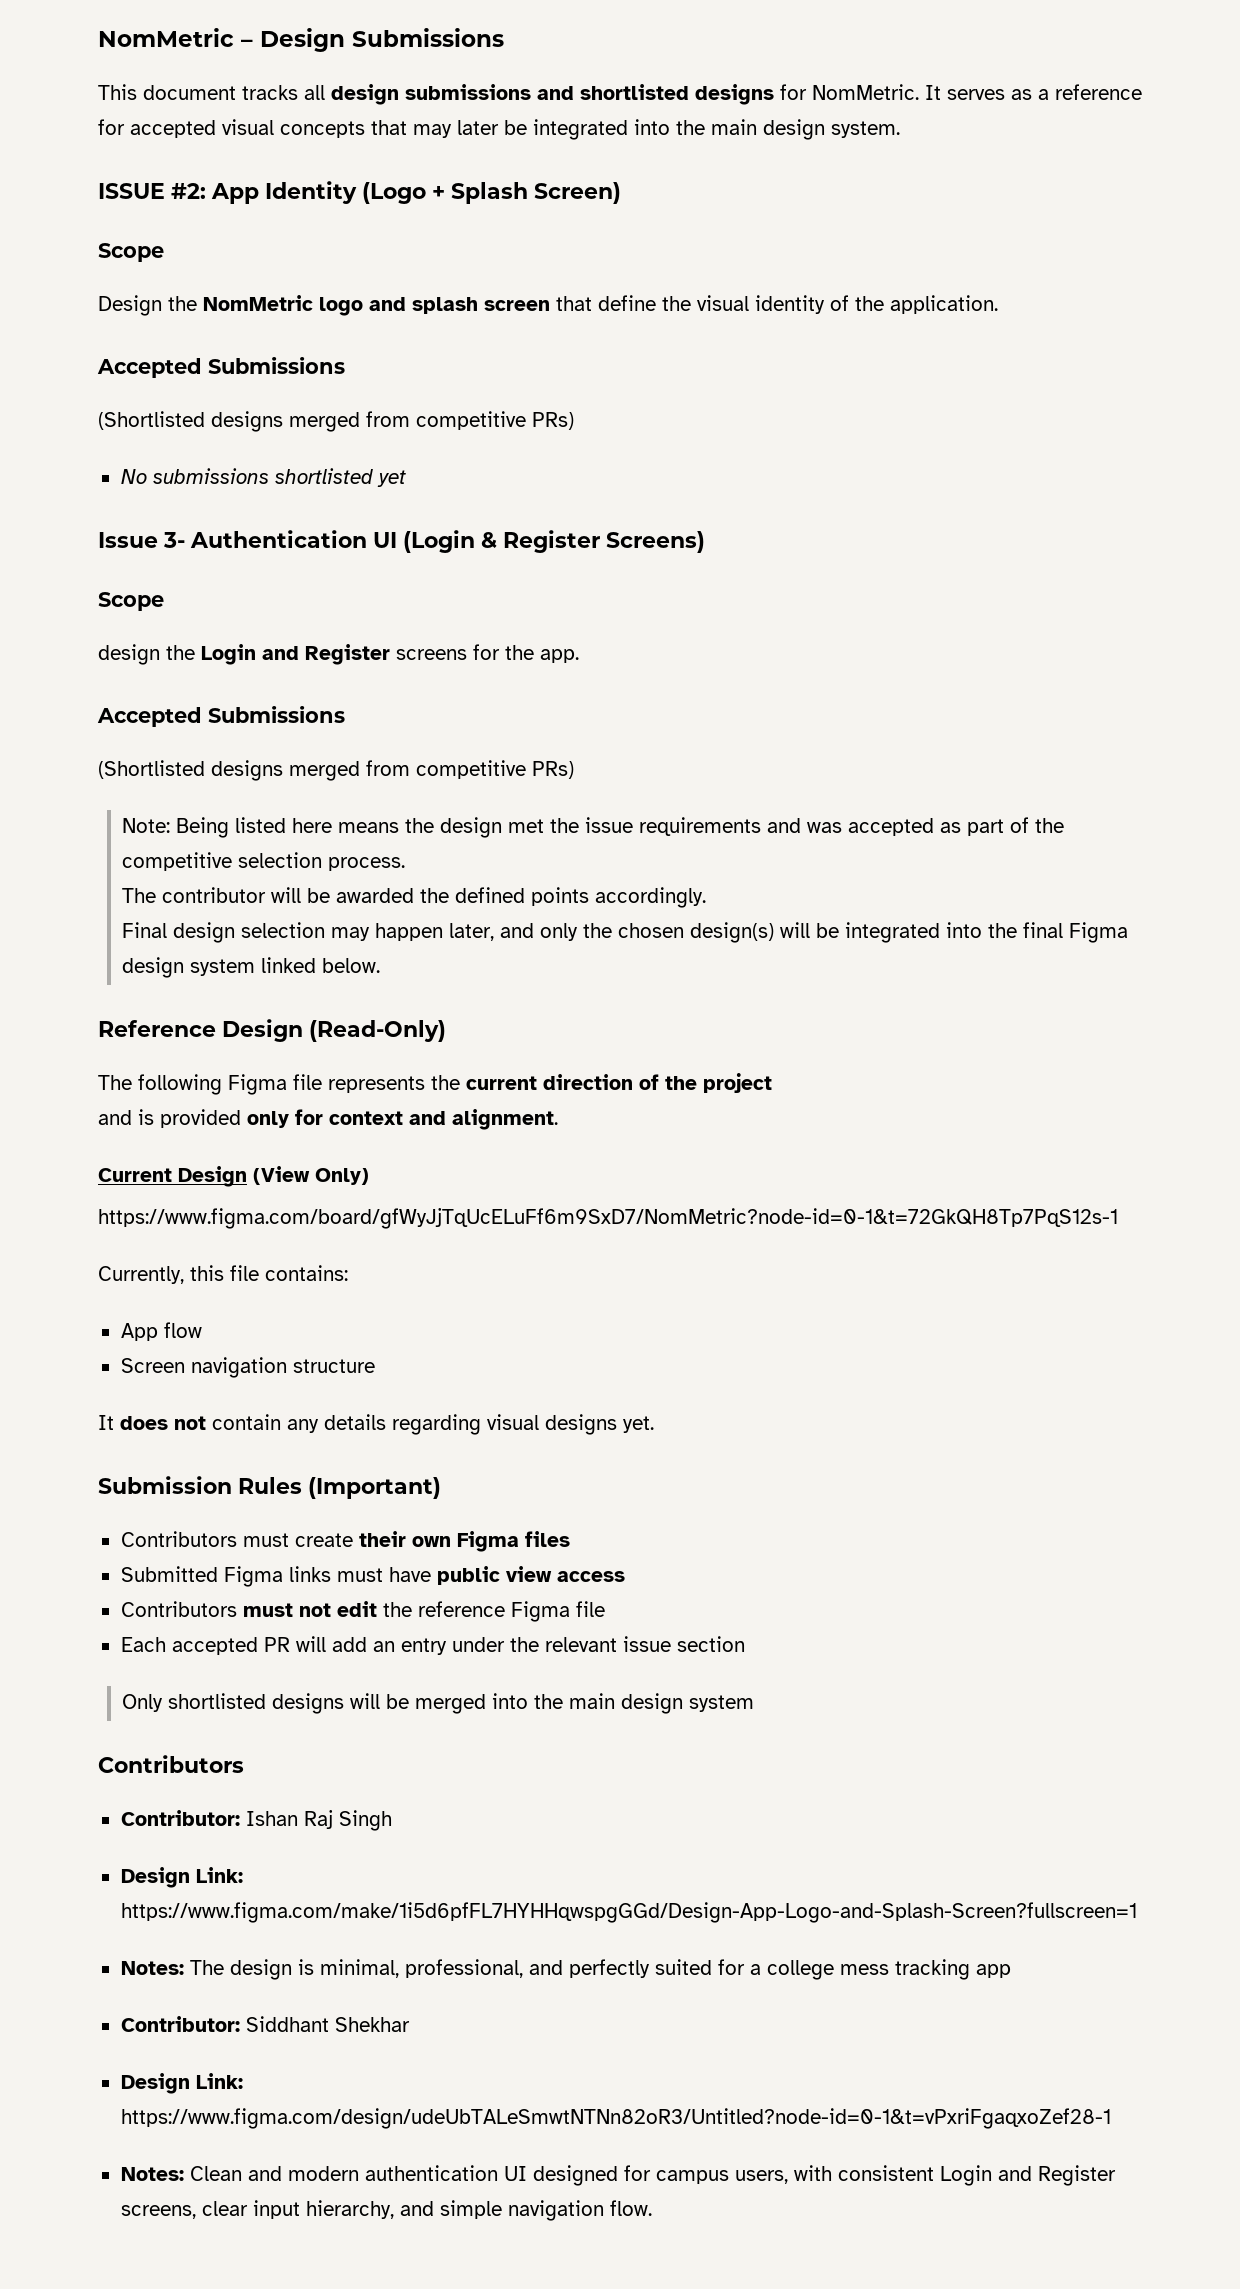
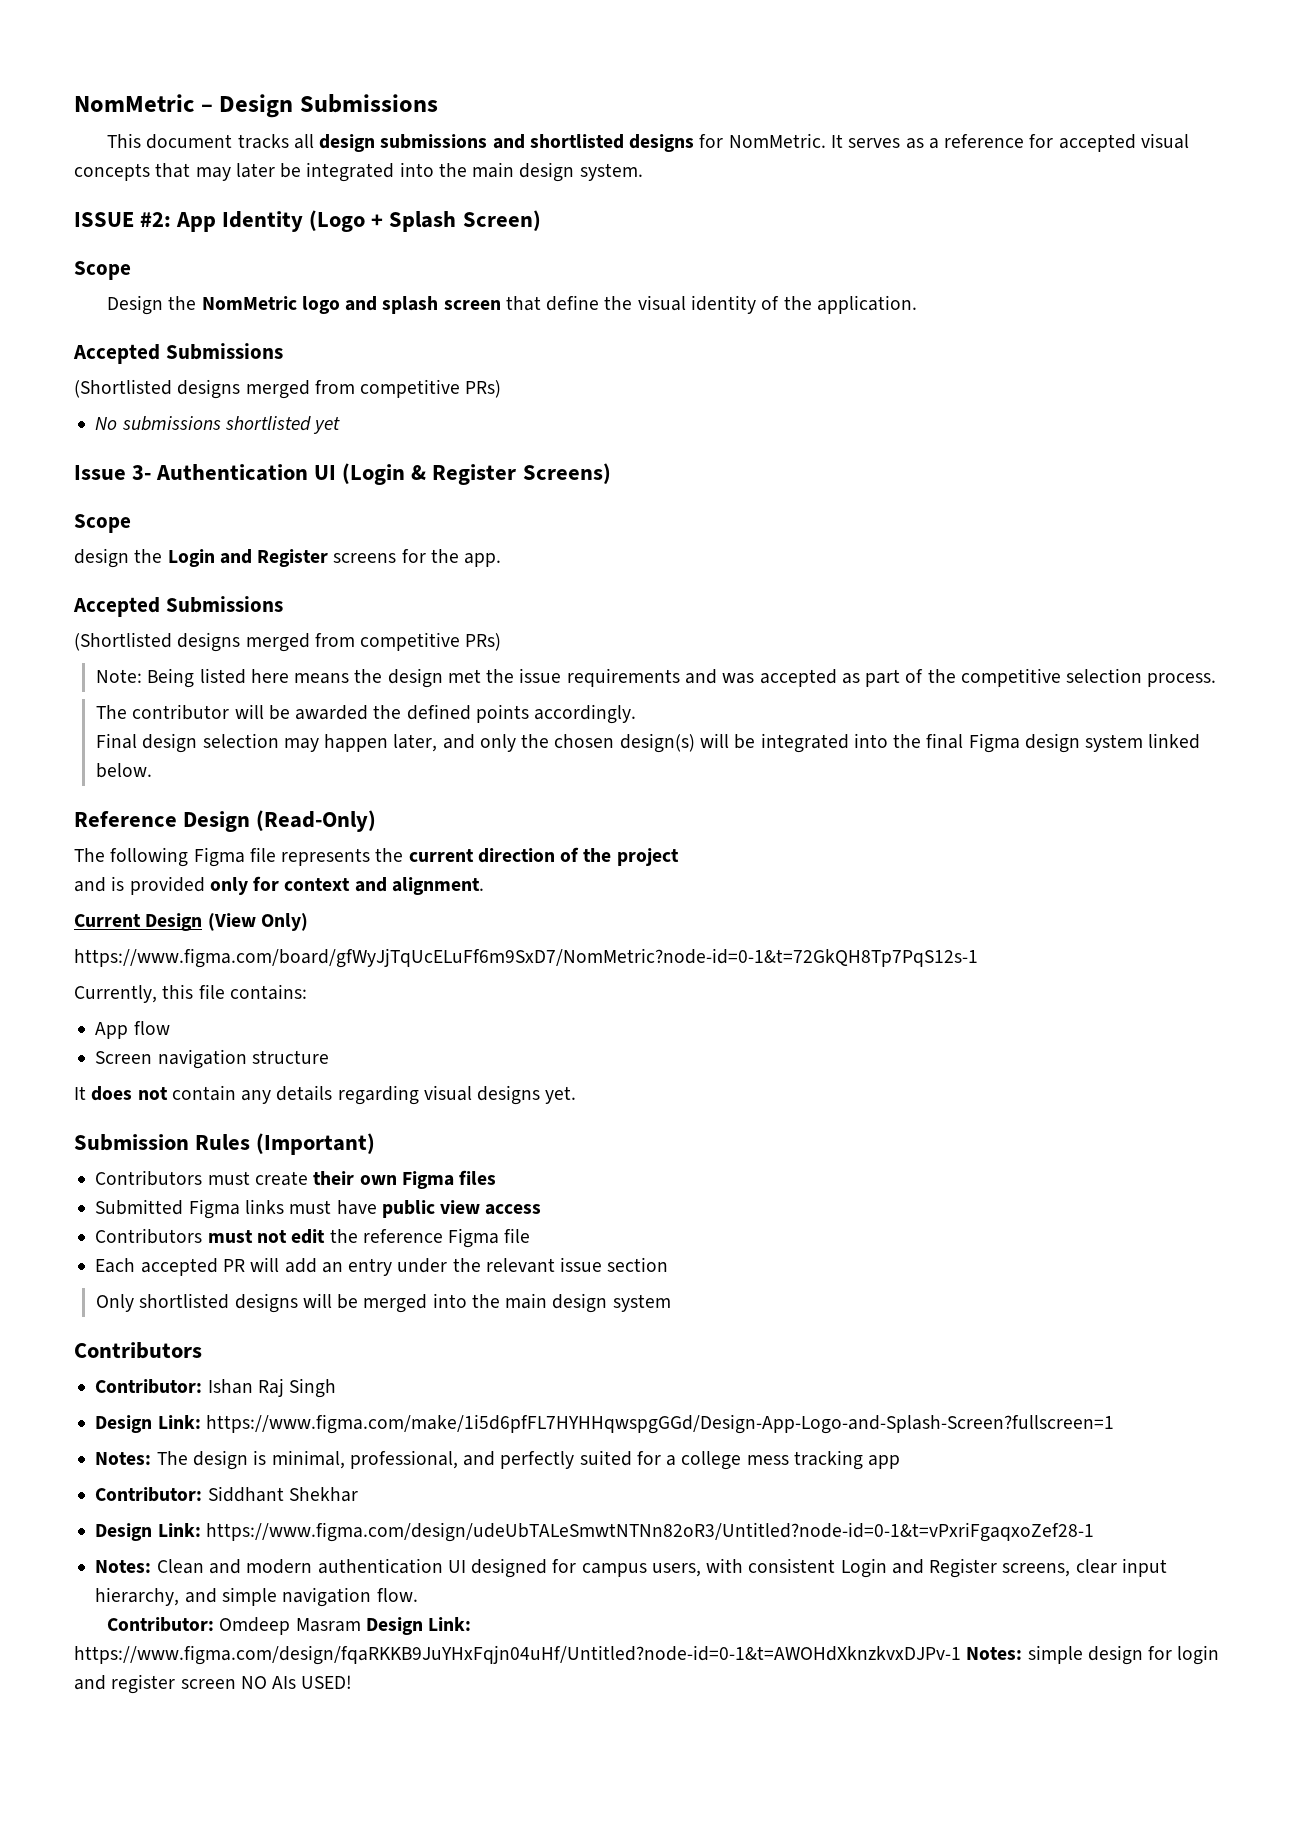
(652, 2208) none -> [107,1617,472,1635] [74,1645,1220,1665] [74,1674,353,1694] // Contributor: Omdeep Masram Design Link: https://www.figma.com/design/fqaRKKB9JuYHxFqjn04uHf/Untitled?node-id=0-1&t=AWOHdXknzkvxDJPv-1 Notes: simple design for login and register screen NO AIs USED!

